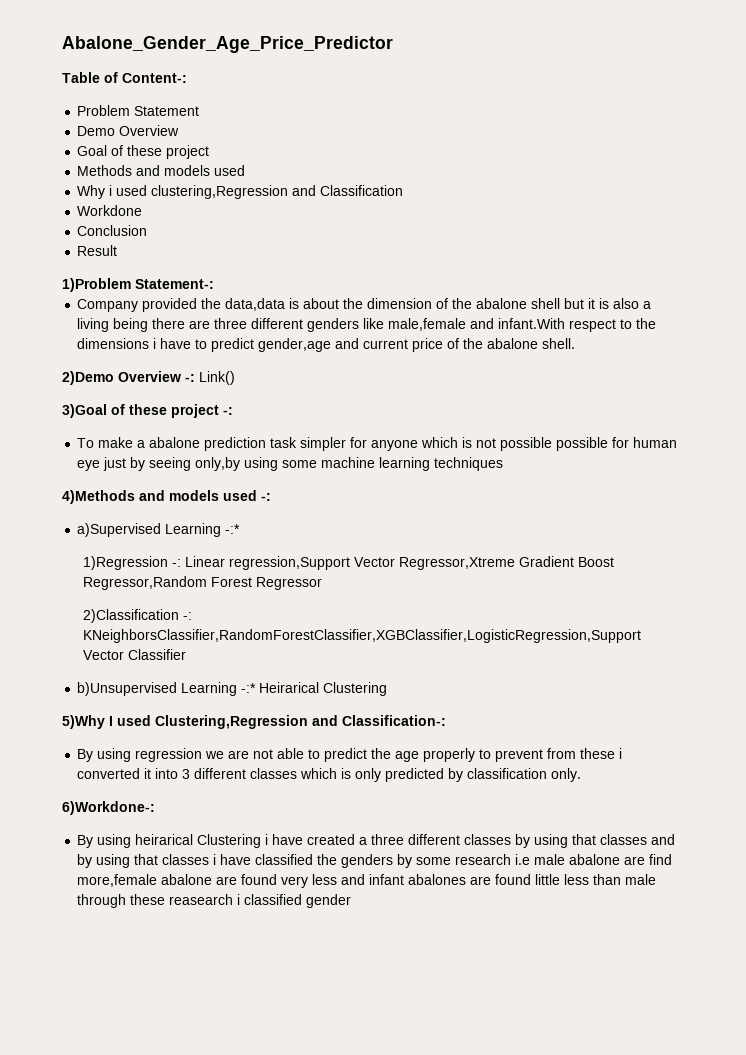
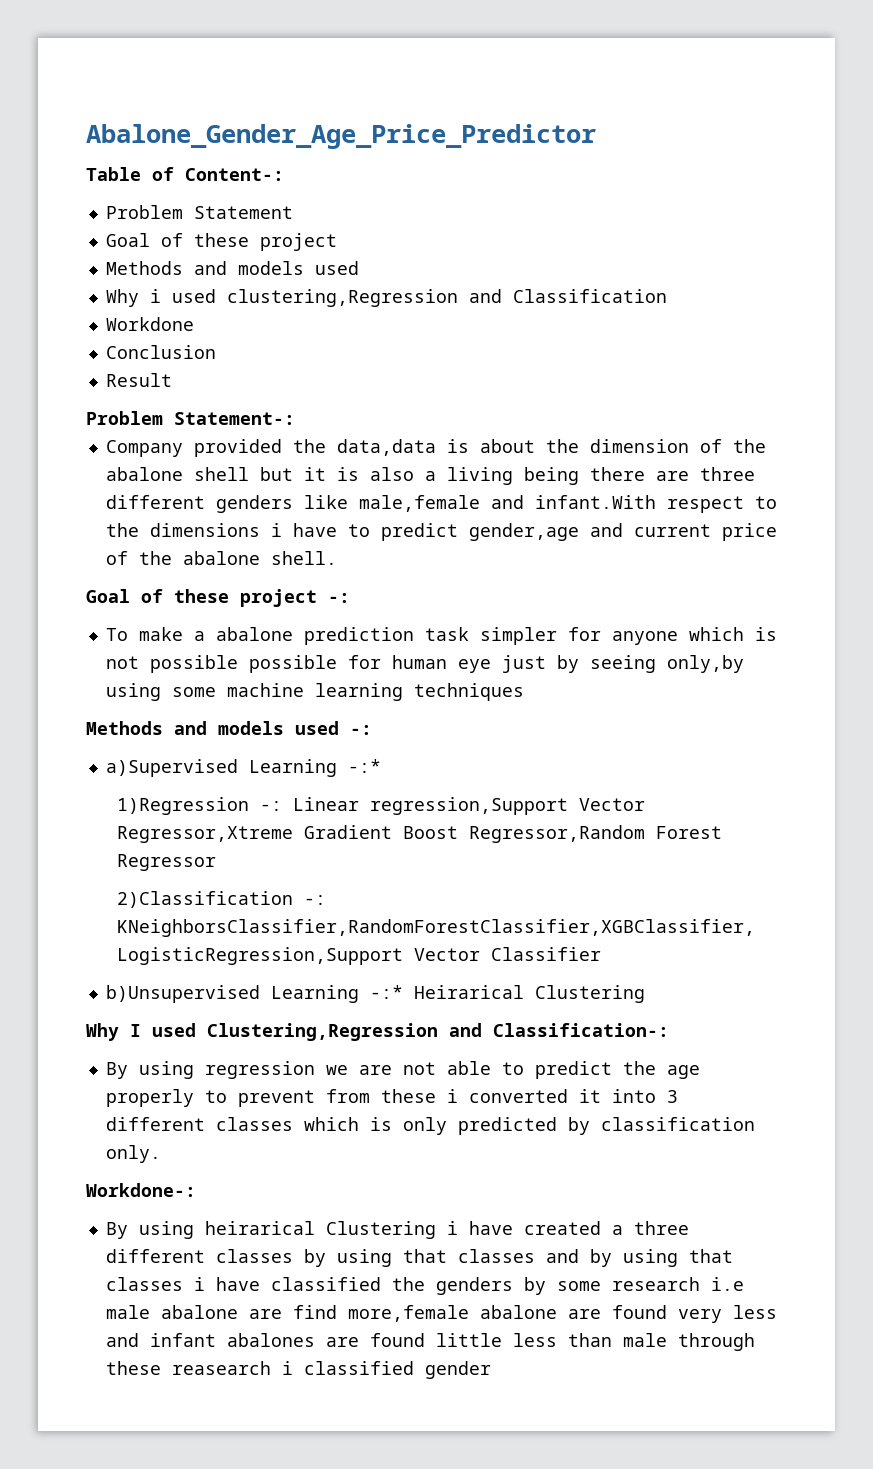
[77,125,180,136] // Demo Overview -> (293, 212) none
[62,278,131,292] 1)Problem -> [86,411,163,425] Problem
[62,371,235,385] [62,404,107,418] 2)Demo Overview -: Link() // 3)Goal -> [86,589,130,603] Goal
[62,490,135,504] 4)Methods -> [86,721,163,735] Methods
[62,715,105,729] 5)Why -> [86,1023,119,1041] Why
[62,801,155,815] 6)Workdone-: -> [86,1183,196,1197] Workdone-:

